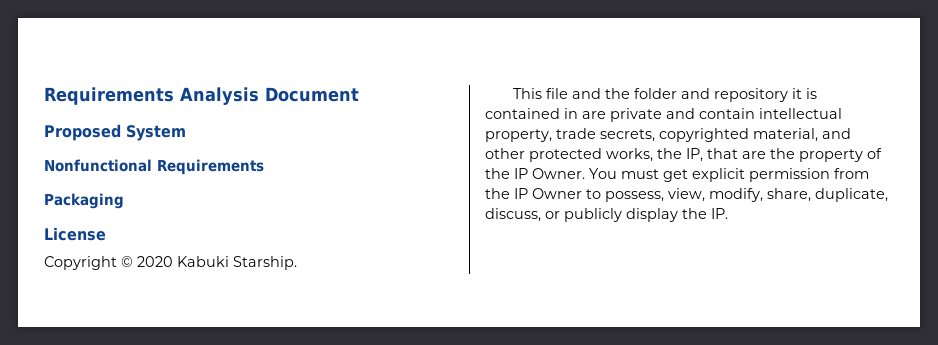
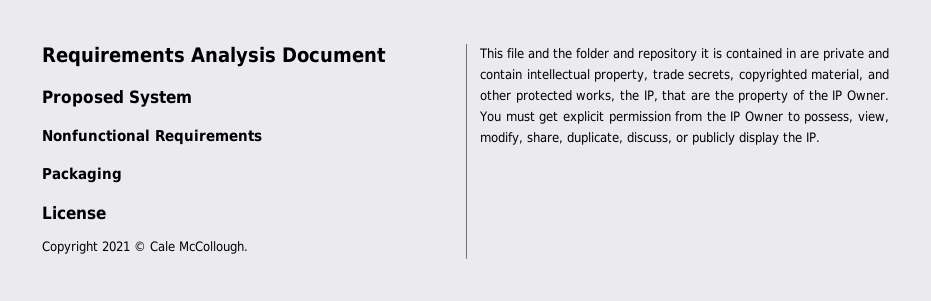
[121,256,297,270] © 2020 Kabuki Starship. -> [102,241,248,254] 2021 © Cale McCollough.

